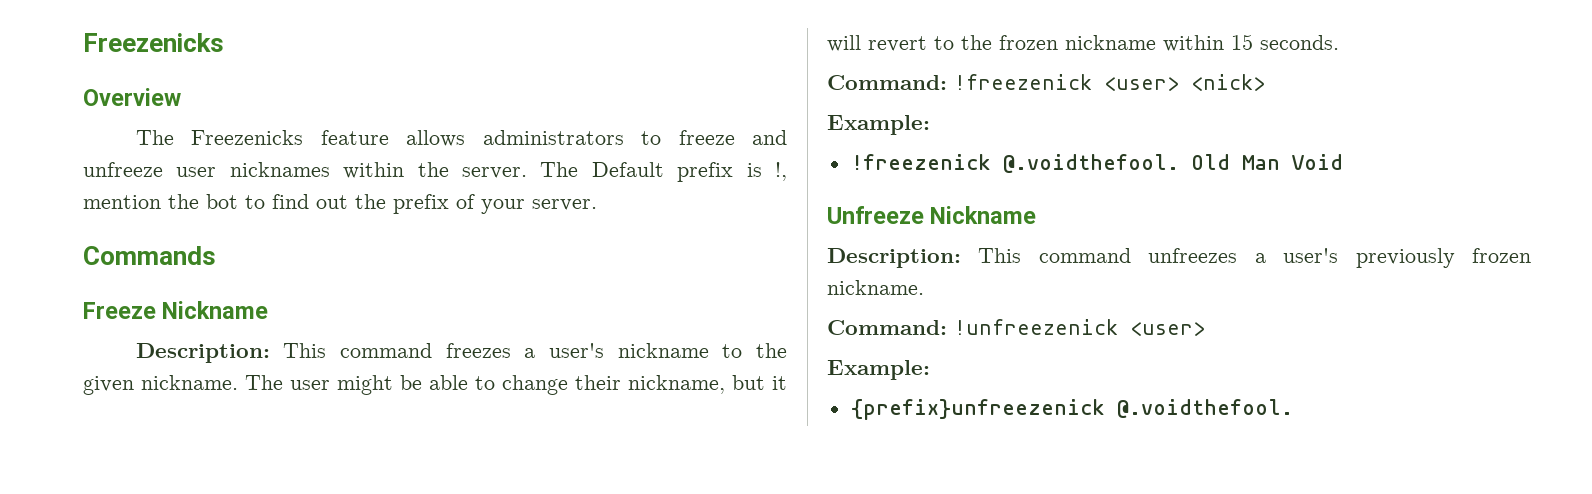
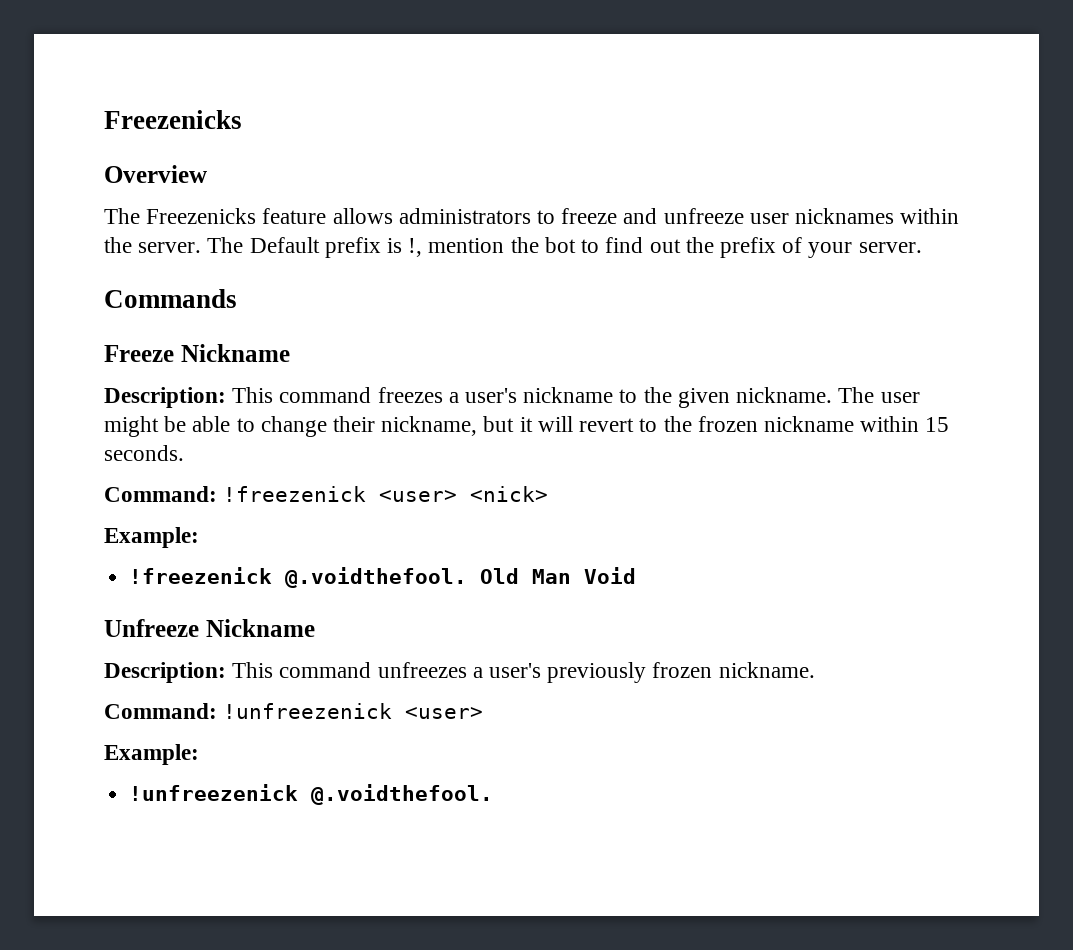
[850,399,1105,420] {prefix}unfreezenick -> [129,784,299,801] !unfreezenick

